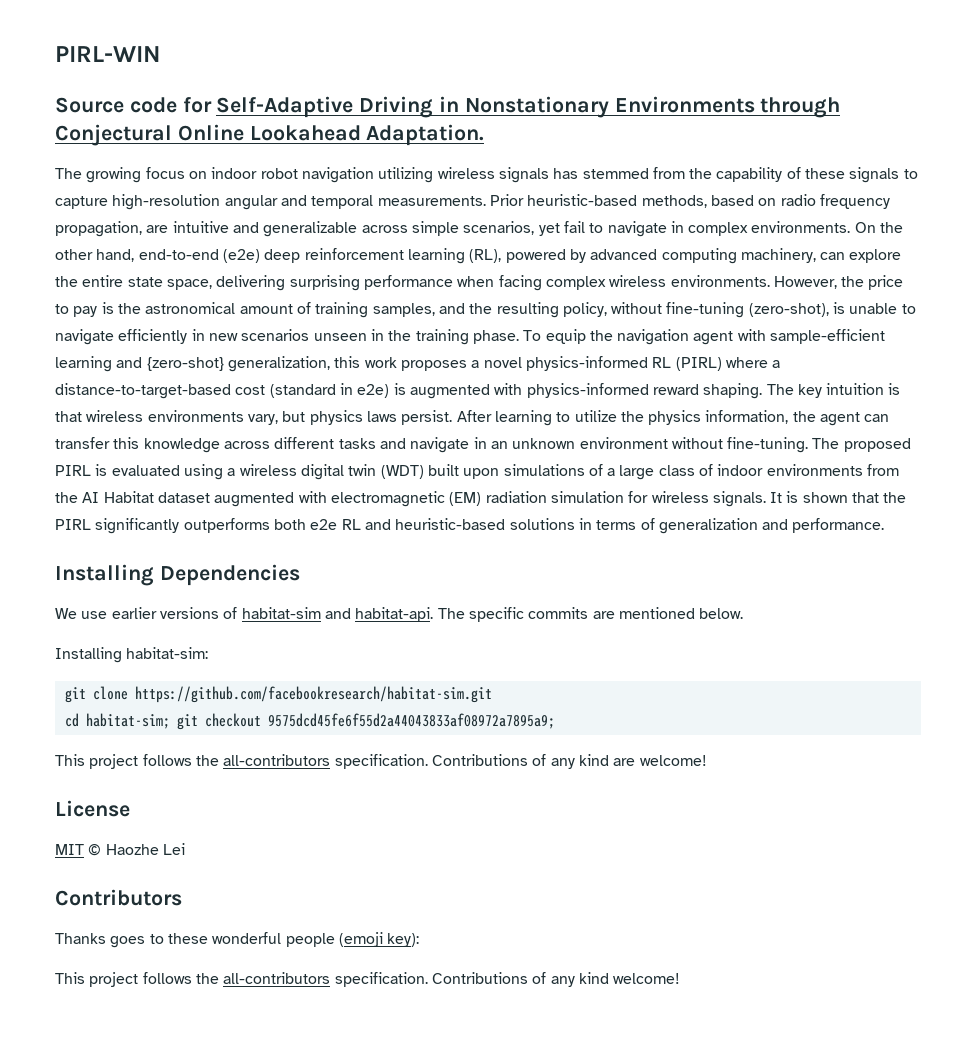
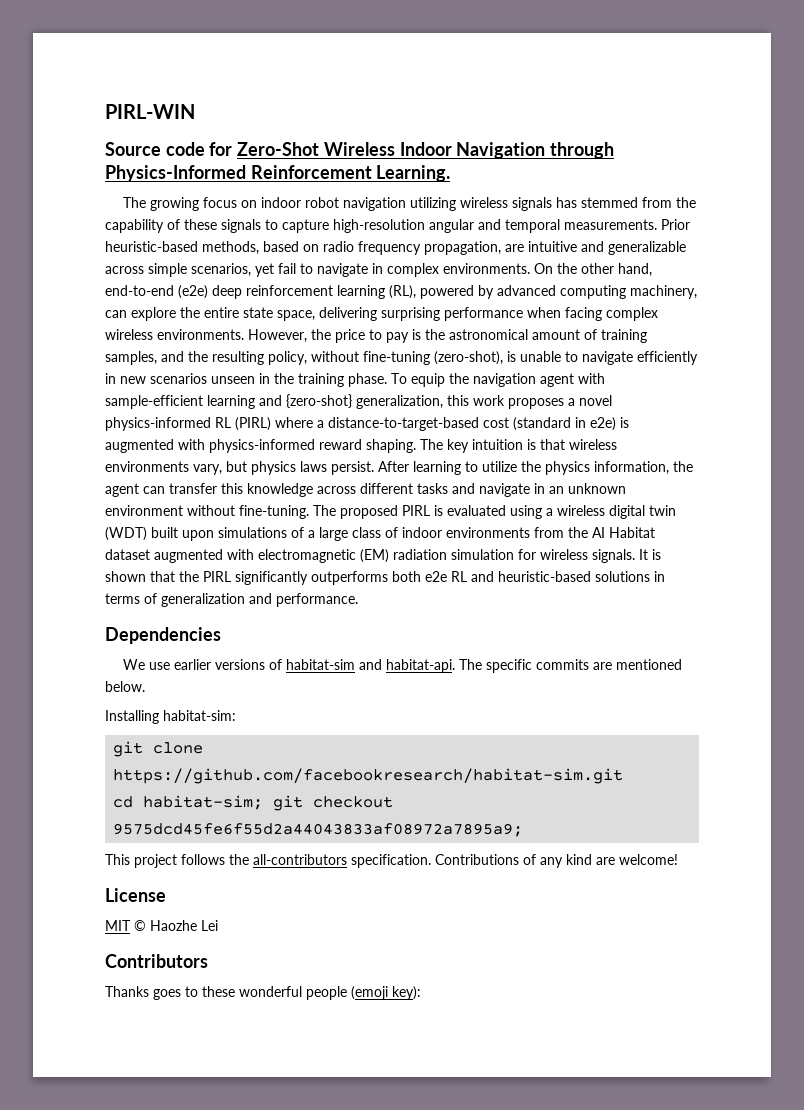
[216,96,841,118] [55,124,485,146] Self-Adaptive Driving in Nonstationary Environments through Conjectural Online Lookahead Adaptation. -> [237,142,615,159] [105,165,451,182] Zero-Shot Wireless Indoor Navigation through Physics-Informed Reinforcement Learning.
[55,564,154,586] Installing -> (358, 600) none
[55,972,681,987] // This project follows the all-contributors specification. Contributions of any kind welcome! -> (421, 993) none

